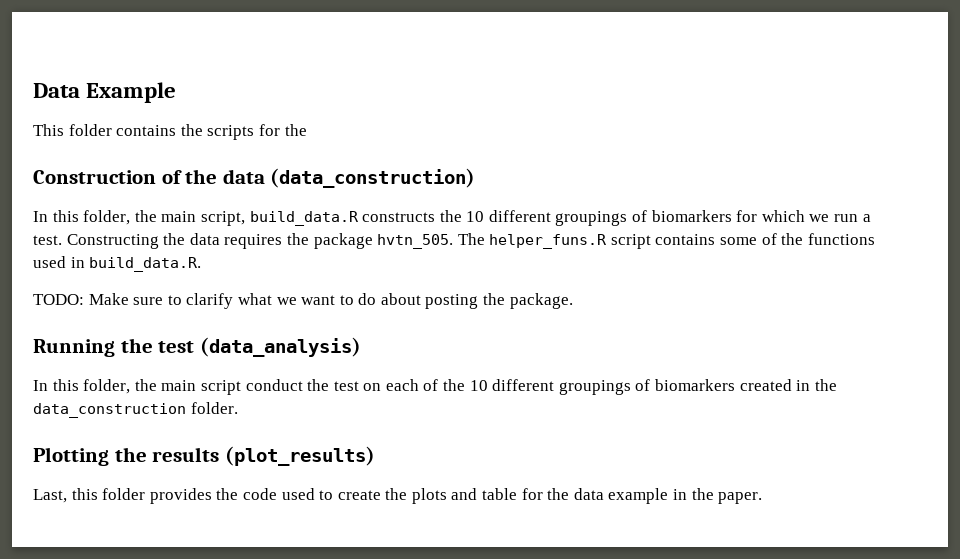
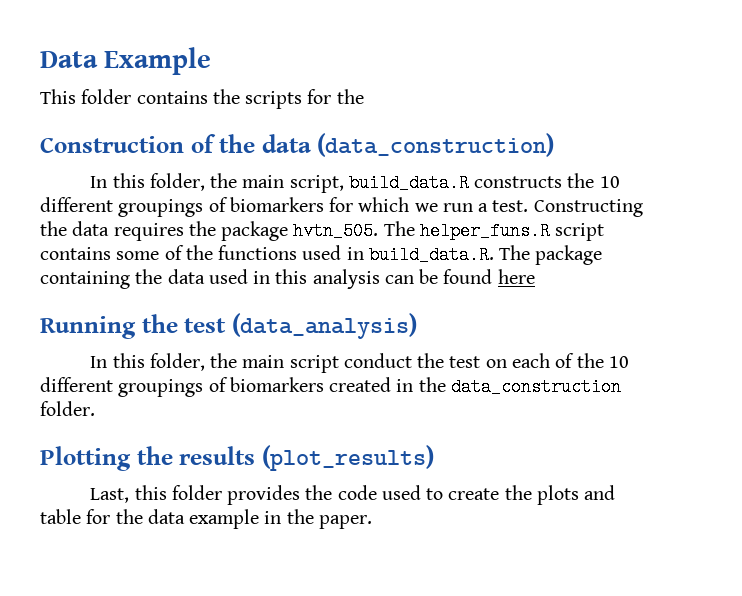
[33,293,573,309] // TODO: Make sure to clarify what we want to do about posting the package. -> [499,245,603,265] [40,269,535,289] The package containing the data used in this analysis can be found here

